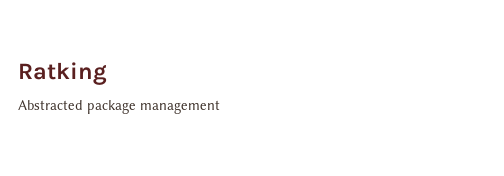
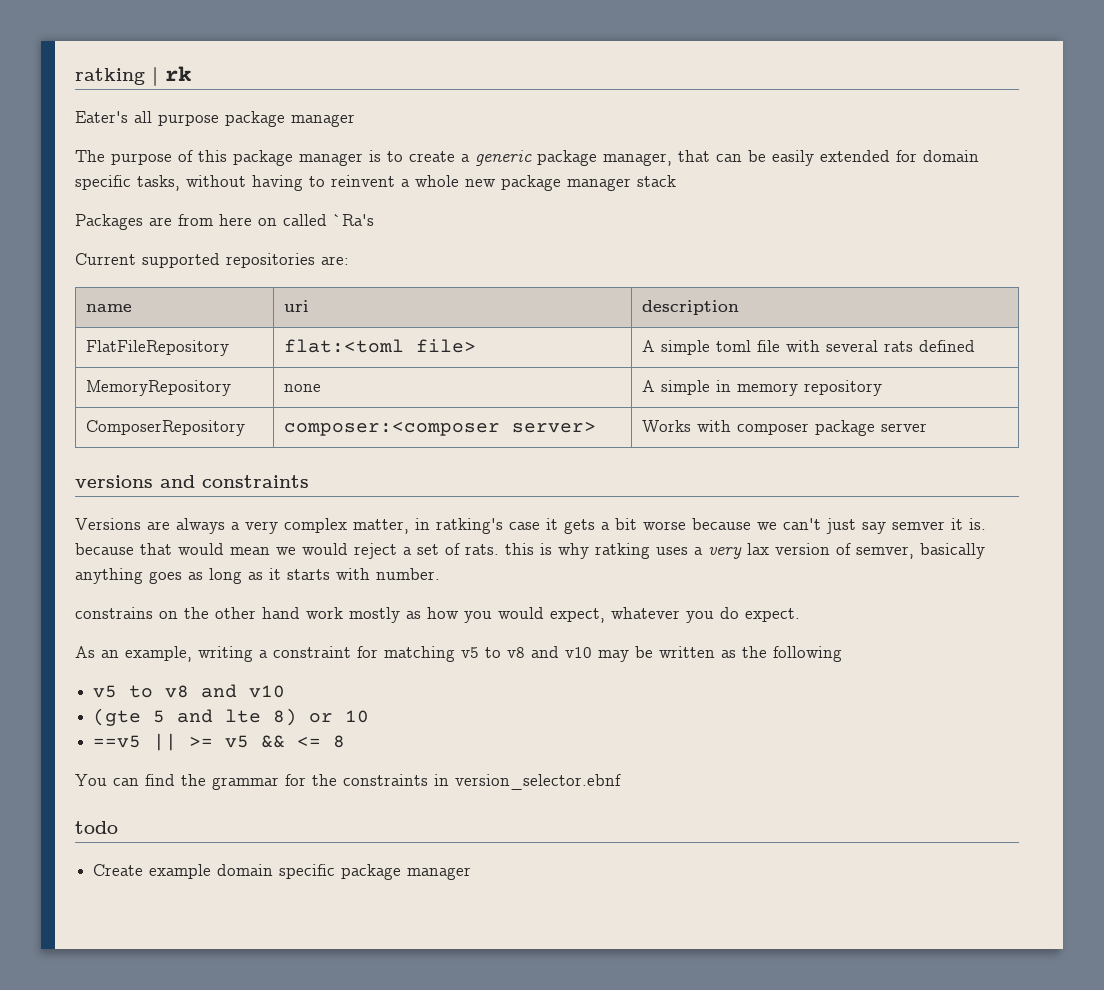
[18,62,107,85] [18,100,220,114] Ratking // Abstracted package management -> [75,66,191,86] [75,111,355,127] [75,150,979,166] [75,175,676,191] [75,214,374,230] [75,253,349,268] [86,304,133,312] [284,300,310,312] [642,300,740,315] [86,340,230,356] [284,339,477,353] [642,340,976,355] [86,380,232,396] [284,384,322,392] [642,380,883,396] [86,420,246,436] [284,421,597,436] [642,420,928,436] [75,475,309,488] [75,518,986,534] [75,543,985,559] [75,568,440,584] [75,607,800,623] [75,646,842,662] [93,684,286,698] [93,708,370,726] [93,733,346,751] [75,774,621,790] [75,821,118,834] [93,864,472,880] ratking | rk // Eater's all purpose package manager // The purpose of this package manager is to create a generic package manager, that can be easily extended for domain specific tasks, without having to reinvent a whole new package manager stack // Packages are from here on called `Ra's // Current supported repositories are: // name | uri | description // FlatFileRepository | flat:<toml file> | A simple toml file with several rats defined // MemoryRepository | none | A simple in memory repository // ComposerRepository | composer:<composer server> | Works with composer package server // versions and constraints // Versions are always a very complex matter, in ratking's case it gets a bit worse because we can't just say semver it is. because that would mean we would reject a set of rats. this is why ratking uses a very lax version of semver, basically anything goes as long as it starts with number. // constrains on the other hand work mostly as how you would expect, whatever you do expect. // As an example, writing a constraint for matching v5 to v8 and v10 may be written as the following // v5 to v8 and v10 // (gte 5 and lte 8) or 10 // ==v5 || >= v5 && <= 8 // You can find the grammar for the constraints in version_selector.ebnf // todo // Create example domain specific package manager

